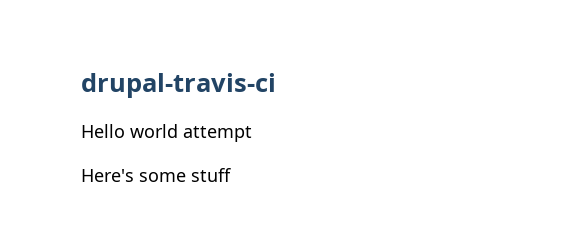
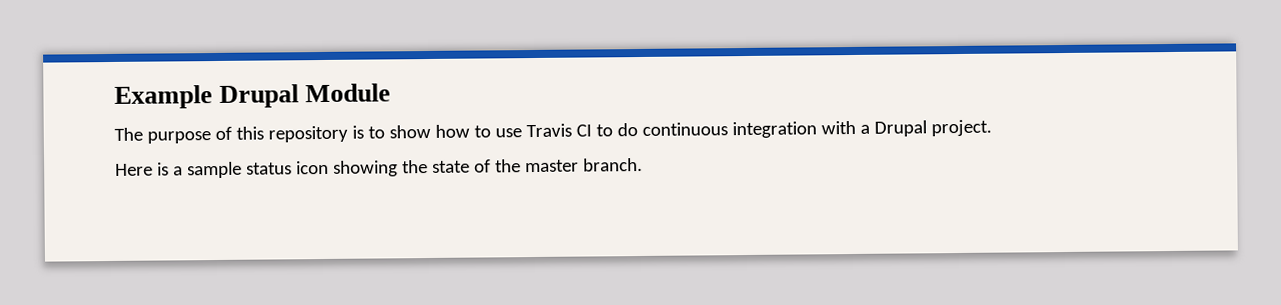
[81,73,276,98] [81,124,252,142] [81,168,231,182] drupal-travis-ci // Hello world attempt // Here's some stuff -> [114,83,392,109] [114,119,992,144] [115,157,643,179] Example Drupal Module // The purpose of this repository is to show how to use Travis CI to do continuous integration with a Drupal project. // Here is a sample status icon showing the state of the master branch.

